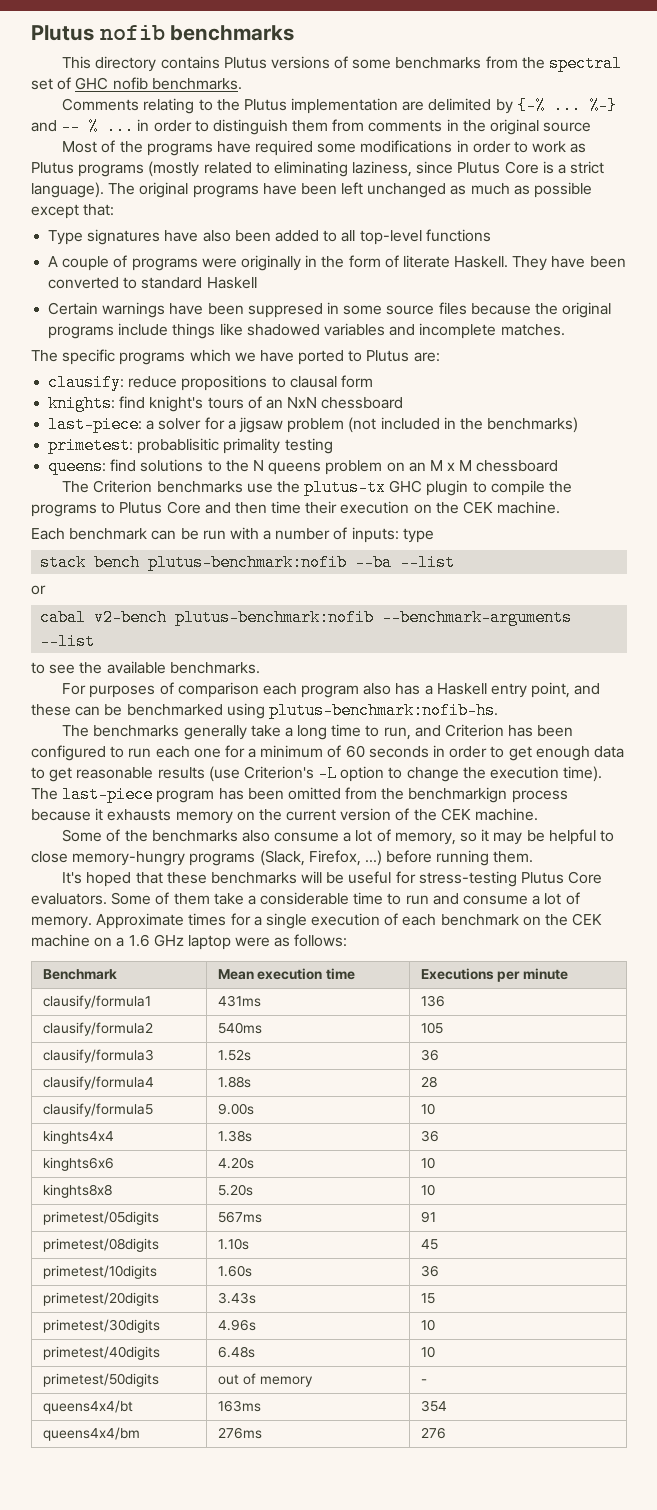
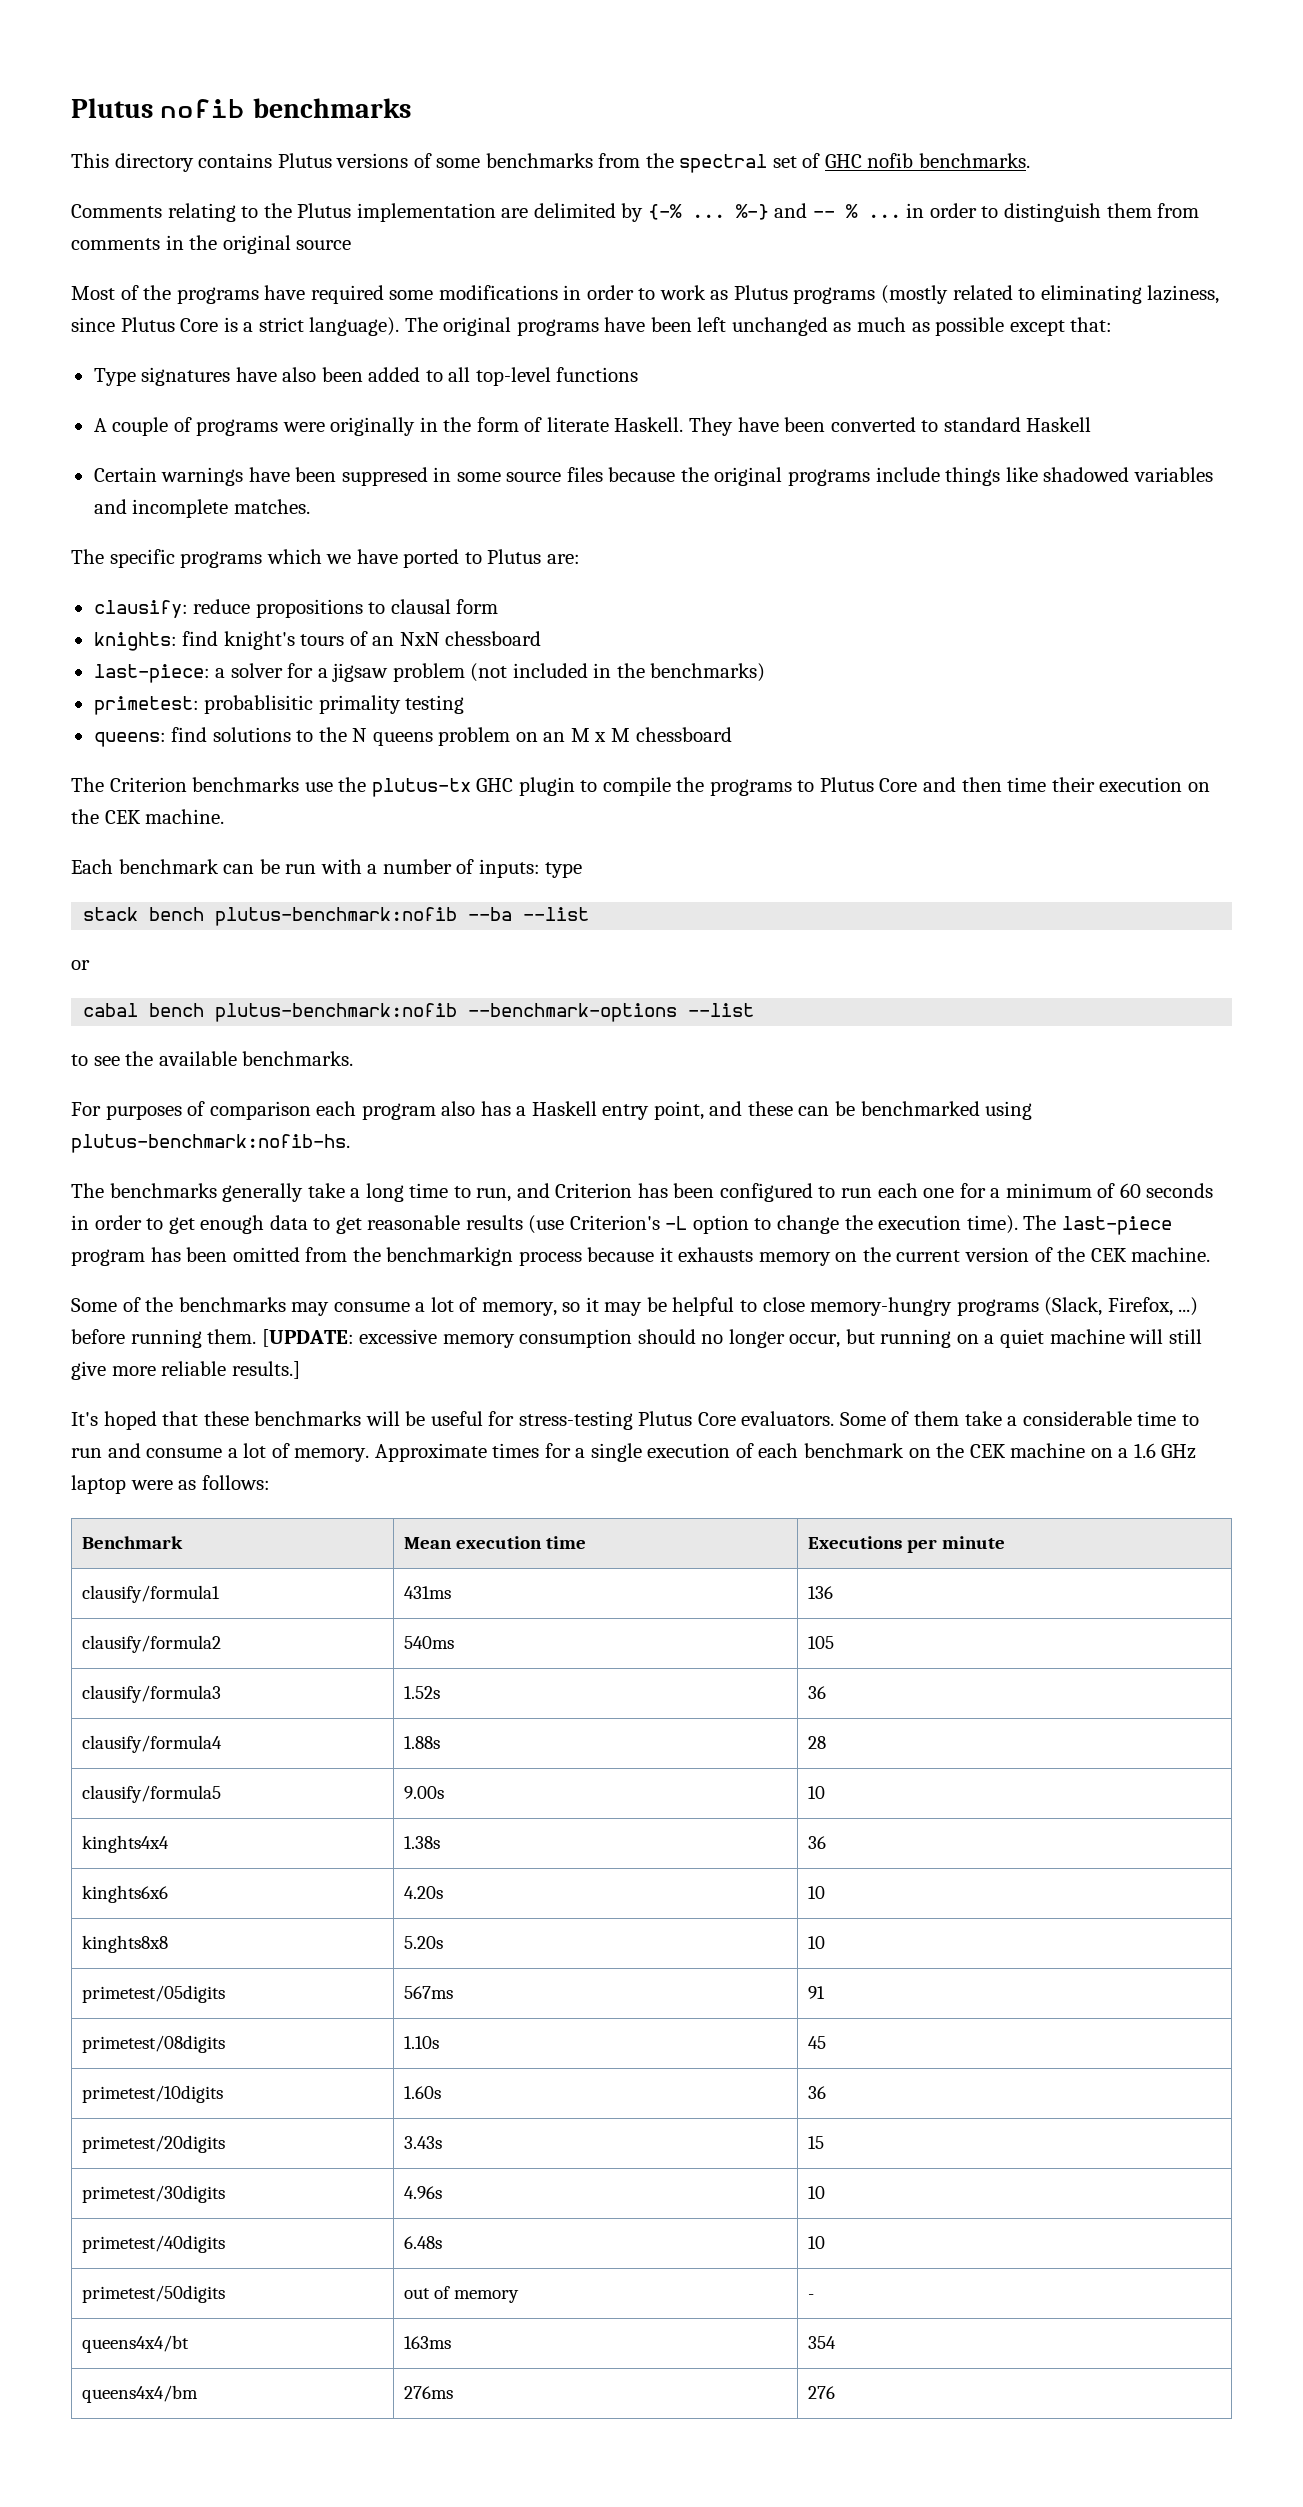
[94,609,573,626] v2-bench plutus-benchmark:nofib --benchmark-arguments -> [149,1003,678,1022] bench plutus-benchmark:nofib --benchmark-options
[241,830,270,842] also -> [291,1302,330,1316] may
(534, 857) none -> [261,1329,1202,1348] [71,1361,300,1380] [UPDATE: excessive memory consumption should no longer occur, but running on a quiet machine will still give more reliable results.]

